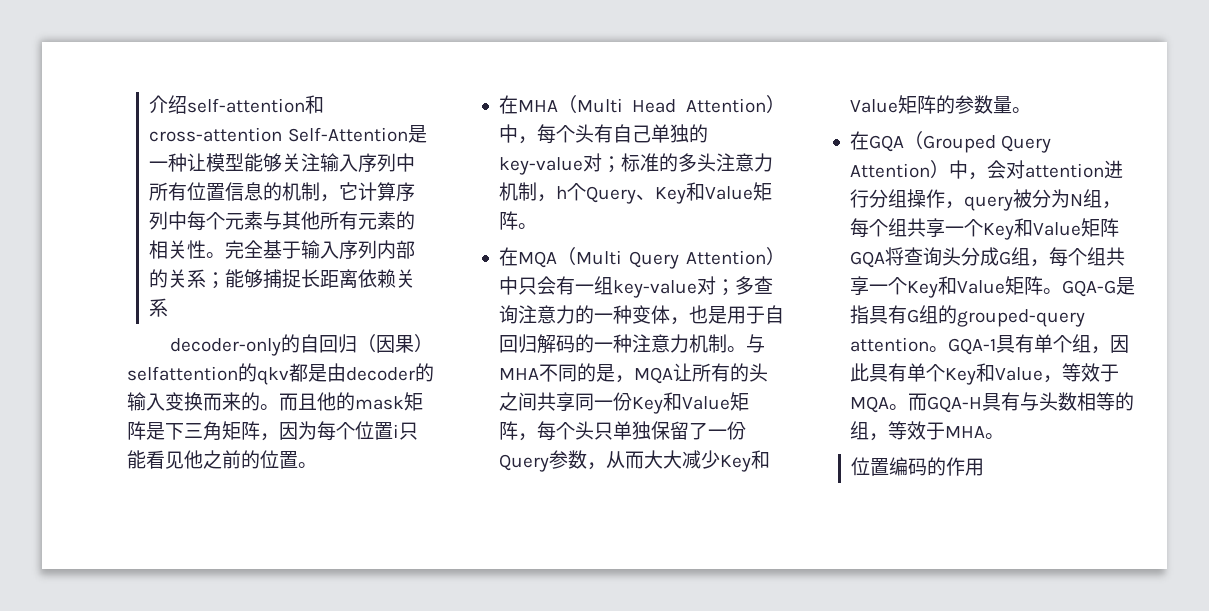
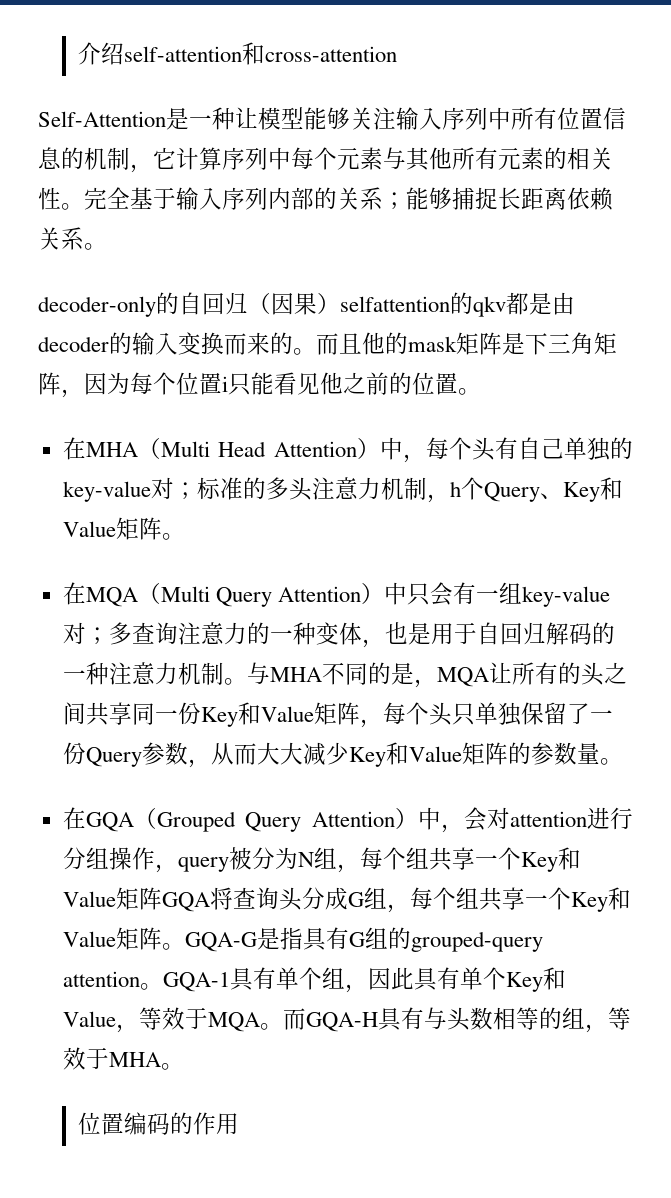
(283, 134) none -> (398, 54) //
(169, 307) none -> [84,243,107,250] 。

